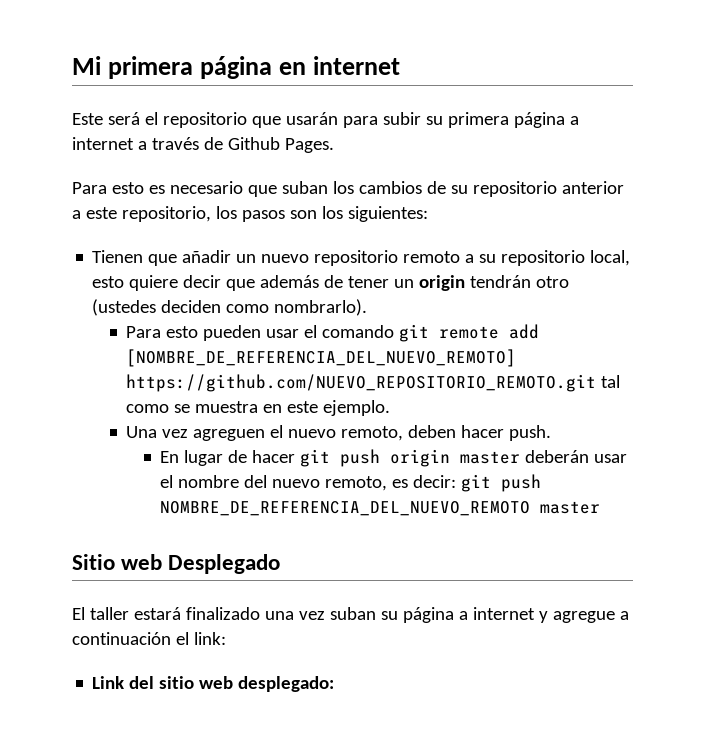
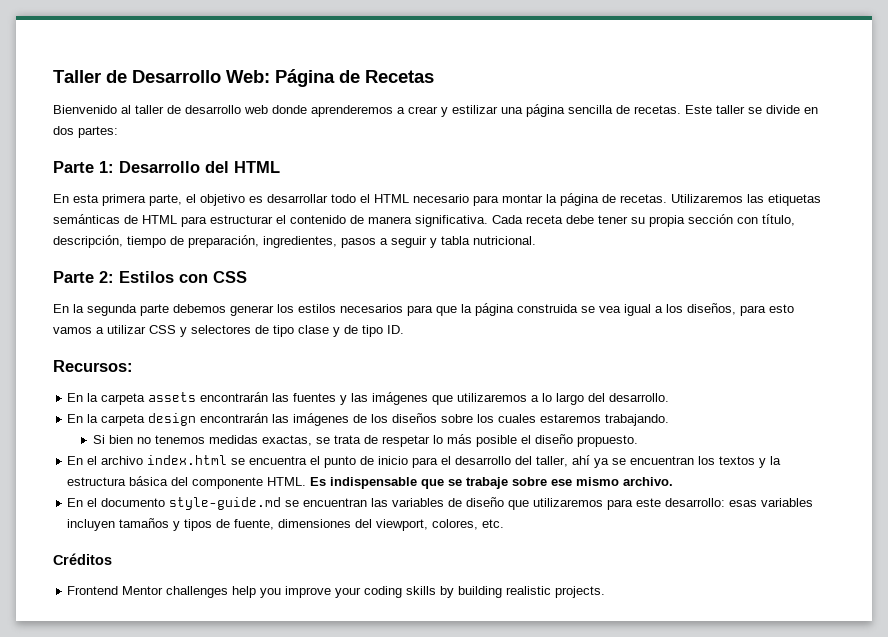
[72,56,401,79] [72,112,579,128] [72,137,334,153] [72,181,624,197] [72,206,428,222] [92,250,631,266] [92,275,570,291] [92,299,368,316] [126,324,540,342] [126,349,517,367] [126,374,621,392] [126,400,391,416] [126,425,552,441] [160,449,628,467] [160,474,542,492] [160,501,601,516] [72,554,281,574] [72,607,629,623] [72,632,226,645] [92,676,335,692] Mi primera página en internet // Este será el repositorio que usarán para subir su primera página a internet a través de Github Pages. // Para esto es necesario que suban los cambios de su repositorio anterior a este repositorio, los pasos son los siguientes: // Tienen que añadir un nuevo repositorio remoto a su repositorio local, esto quiere decir que además de tener un origin tendrán otro (ustedes deciden como nombrarlo). // Para esto pueden usar el comando git remote add [NOMBRE_DE_REFERENCIA_DEL_NUEVO_REMOTO] https://github.com/NUEVO_REPOSITORIO_REMOTO.git tal como se muestra en este ejemplo. // Una vez agreguen el nuevo remoto, deben hacer push. // En lugar de hacer git push origin master deberán usar el nombre del nuevo remoto, es decir: git push NOMBRE_DE_REFERENCIA_DEL_NUEVO_REMOTO master // Sitio web Desplegado // El taller estará finalizado una vez suban su página a internet y agregue a continuación el link: // Link del sitio web desplegado: -> [53,69,434,87] [53,104,818,117] [53,126,118,138] [53,161,280,173] [53,193,821,206] [53,214,795,227] [53,235,536,248] [53,271,247,283] [53,303,794,316] [53,325,404,337] [53,360,133,372] [67,392,670,405] [67,413,670,426] [92,434,638,447] [67,455,782,468] [67,476,674,489] [67,497,814,510] [67,518,505,531] [53,553,112,565] [67,586,606,598] Taller de Desarrollo Web: Página de Recetas // Bienvenido al taller de desarrollo web donde aprenderemos a crear y estilizar una página sencilla de recetas. Este taller se divide en dos partes: // Parte 1: Desarrollo del HTML // En esta primera parte, el objetivo es desarrollar todo el HTML necesario para montar la página de recetas. Utilizaremos las etiquetas semánticas de HTML para estructurar el contenido de manera significativa. Cada receta debe tener su propia sección con título, descripción, tiempo de preparación, ingredientes, pasos a seguir y tabla nutricional. // Parte 2: Estilos con CSS // En la segunda parte debemos generar los estilos necesarios para que la página construida se vea igual a los diseños, para esto vamos a utilizar CSS y selectores de tipo clase y de tipo ID. // Recursos: // En la carpeta assets encontrarán las fuentes y las imágenes que utilizaremos a lo largo del desarrollo. // En la carpeta design encontrarán las imágenes de los diseños sobre los cuales estaremos trabajando. // Si bien no tenemos medidas exactas, se trata de respetar lo más posible el diseño propuesto. // En el archivo index.html se encuentra el punto de inicio para el desarrollo del taller, ahí ya se encuentran los textos y la estructura básica del componente HTML. Es indispensable que se trabaje sobre ese mismo archivo. // En el documento style-guide.md se encuentran las variables de diseño que utilizaremos para este desarrollo: esas variables incluyen tamaños y tipos de fuente, dimensiones del viewport, colores, etc. // Créditos // Frontend Mentor challenges help you improve your coding skills by building realistic projects.

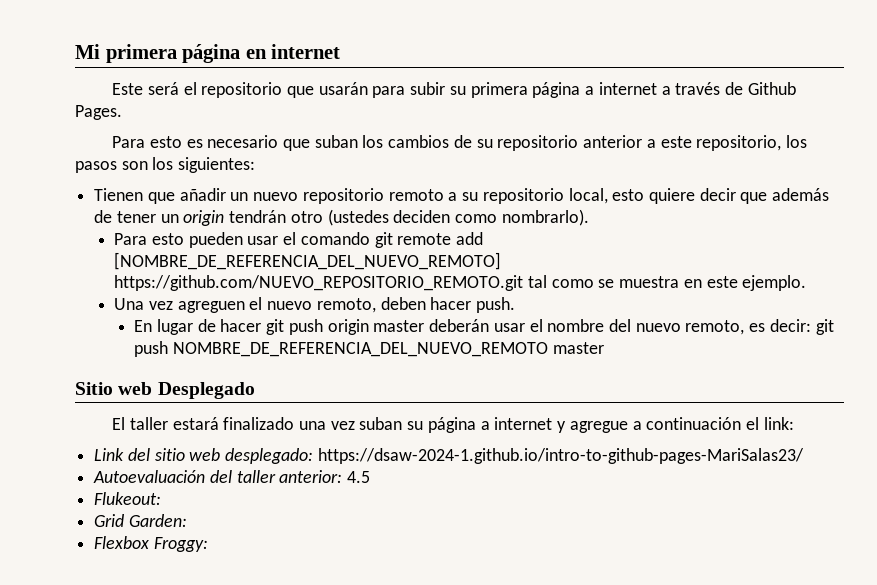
[53,69,434,87] [53,104,818,117] [53,126,118,138] [53,161,280,173] [53,193,821,206] [53,214,795,227] [53,235,536,248] [53,271,247,283] [53,303,794,316] [53,325,404,337] [53,360,133,372] [67,392,670,405] [67,413,670,426] [92,434,638,447] [67,455,782,468] [67,476,674,489] [67,497,814,510] [67,518,505,531] [53,553,112,565] [67,586,606,598] Taller de Desarrollo Web: Página de Recetas // Bienvenido al taller de desarrollo web donde aprenderemos a crear y estilizar una página sencilla de recetas. Este taller se divide en dos partes: // Parte 1: Desarrollo del HTML // En esta primera parte, el objetivo es desarrollar todo el HTML necesario para montar la página de recetas. Utilizaremos las etiquetas semánticas de HTML para estructurar el contenido de manera significativa. Cada receta debe tener su propia sección con título, descripción, tiempo de preparación, ingredientes, pasos a seguir y tabla nutricional. // Parte 2: Estilos con CSS // En la segunda parte debemos generar los estilos necesarios para que la página construida se vea igual a los diseños, para esto vamos a utilizar CSS y selectores de tipo clase y de tipo ID. // Recursos: // En la carpeta assets encontrarán las fuentes y las imágenes que utilizaremos a lo largo del desarrollo. // En la carpeta design encontrarán las imágenes de los diseños sobre los cuales estaremos trabajando. // Si bien no tenemos medidas exactas, se trata de respetar lo más posible el diseño propuesto. // En el archivo index.html se encuentra el punto de inicio para el desarrollo del taller, ahí ya se encuentran los textos y la estructura básica del componente HTML. Es indispensable que se trabaje sobre ese mismo archivo. // En el documento style-guide.md se encuentran las variables de diseño que utilizaremos para este desarrollo: esas variables incluyen tamaños y tipos de fuente, dimensiones del viewport, colores, etc. // Créditos // Frontend Mentor challenges help you improve your coding skills by building realistic projects. -> [75,44,341,63] [112,82,796,98] [75,105,122,120] [112,135,807,151] [75,157,256,173] [94,188,830,204] [94,209,589,226] [114,232,484,248] [114,252,502,270] [114,275,807,291] [114,297,516,313] [134,319,834,335] [134,341,604,357] [75,382,255,399] [112,417,794,433] [94,448,804,464] [93,470,371,483] [94,492,162,505] [94,514,187,527] [94,536,208,552] Mi primera página en internet // Este será el repositorio que usarán para subir su primera página a internet a través de Github Pages. // Para esto es necesario que suban los cambios de su repositorio anterior a este repositorio, los pasos son los siguientes: // Tienen que añadir un nuevo repositorio remoto a su repositorio local, esto quiere decir que además de tener un origin tendrán otro (ustedes deciden como nombrarlo). // Para esto pueden usar el comando git remote add [NOMBRE_DE_REFERENCIA_DEL_NUEVO_REMOTO] https://github.com/NUEVO_REPOSITORIO_REMOTO.git tal como se muestra en este ejemplo. // Una vez agreguen el nuevo remoto, deben hacer push. // En lugar de hacer git push origin master deberán usar el nombre del nuevo remoto, es decir: git push NOMBRE_DE_REFERENCIA_DEL_NUEVO_REMOTO master // Sitio web Desplegado // El taller estará finalizado una vez suban su página a internet y agregue a continuación el link: // Link del sitio web desplegado: https://dsaw-2024-1.github.io/intro-to-github-pages-MariSalas23/ // Autoevaluación del taller anterior: 4.5 // Flukeout: // Grid Garden: // Flexbox Froggy:

